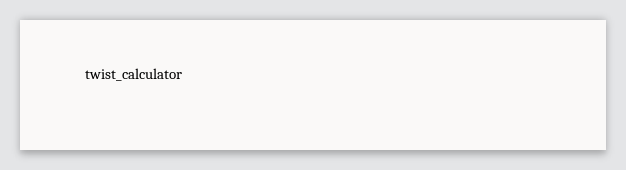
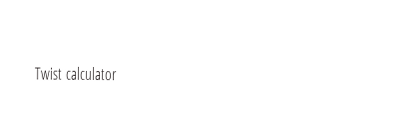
[85,68,182,81] twist_calculator -> [34,66,118,81] Twist calculator

